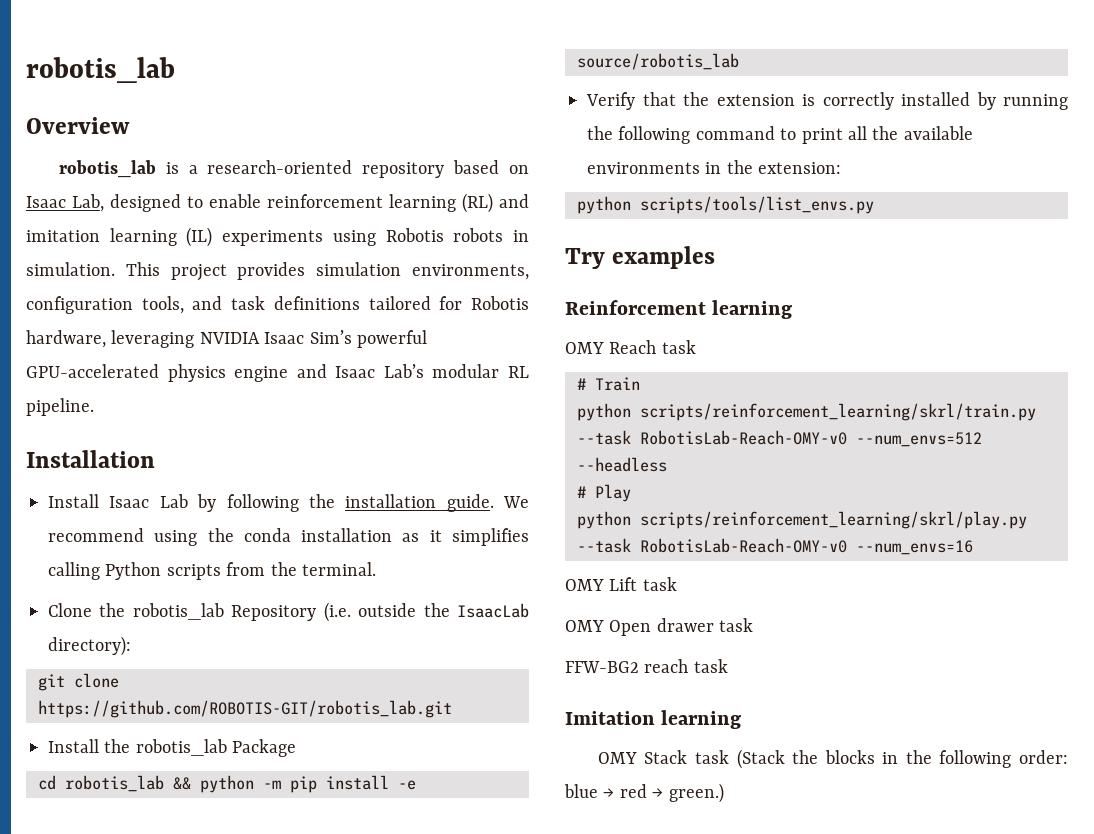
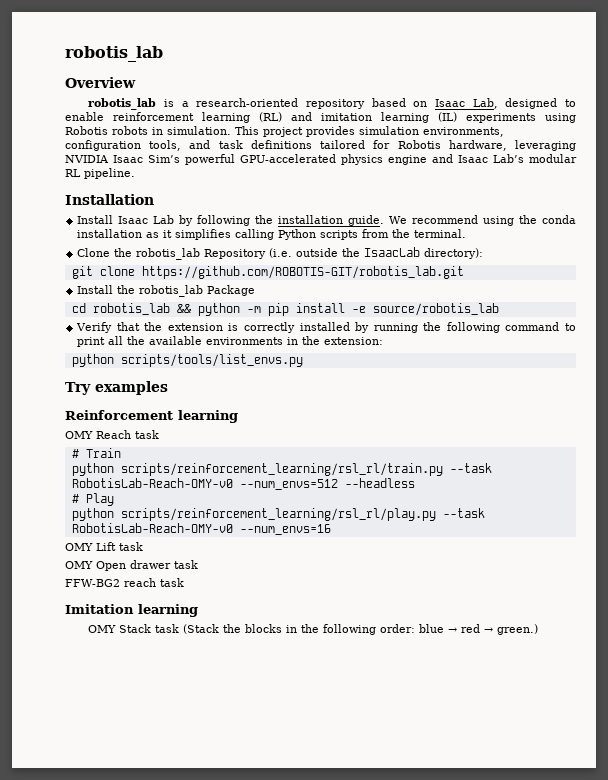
[640,403,1036,421] scripts/reinforcement_learning/skrl/train.py -> [120,463,443,476] scripts/reinforcement_learning/rsl_rl/train.py
[640,511,1027,529] scripts/reinforcement_learning/skrl/play.py -> [120,508,436,521] scripts/reinforcement_learning/rsl_rl/play.py

